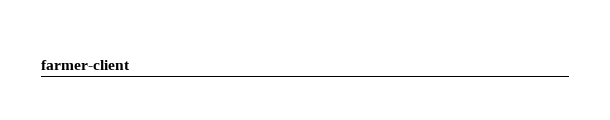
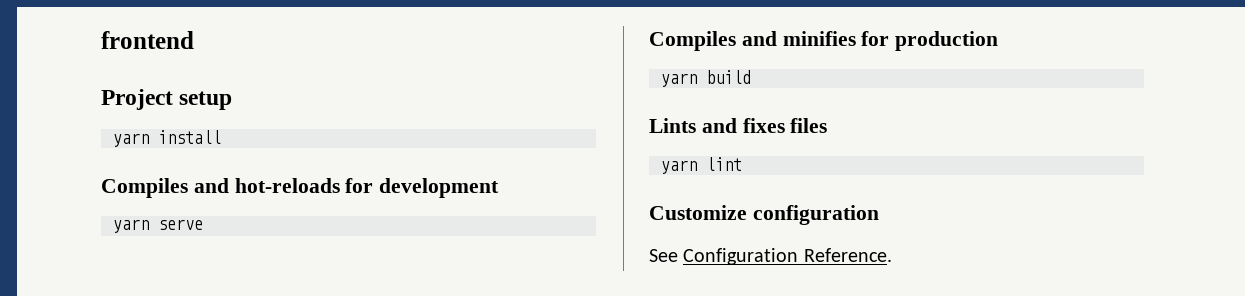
[41,60,130,70] farmer-client -> [101,31,194,49] [101,89,233,110] [113,130,221,147] [101,178,500,198] [113,219,203,233] [649,31,999,51] [661,70,751,87] [649,118,828,133] [661,157,742,174] [649,205,879,225] [649,248,892,265] frontend // Project setup // yarn install // Compiles and hot-reloads for development // yarn serve // Compiles and minifies for production // yarn build // Lints and fixes files // yarn lint // Customize configuration // See Configuration Reference.

